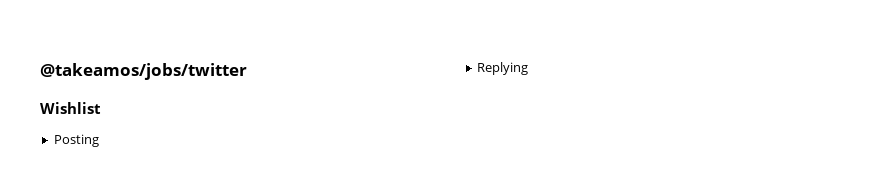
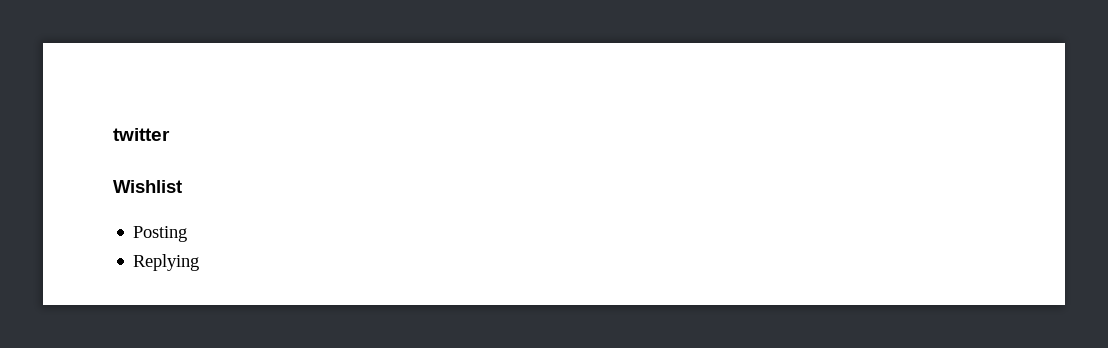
[40,63,247,80] @takeamos/jobs/twitter -> [113,128,170,141] twitter

